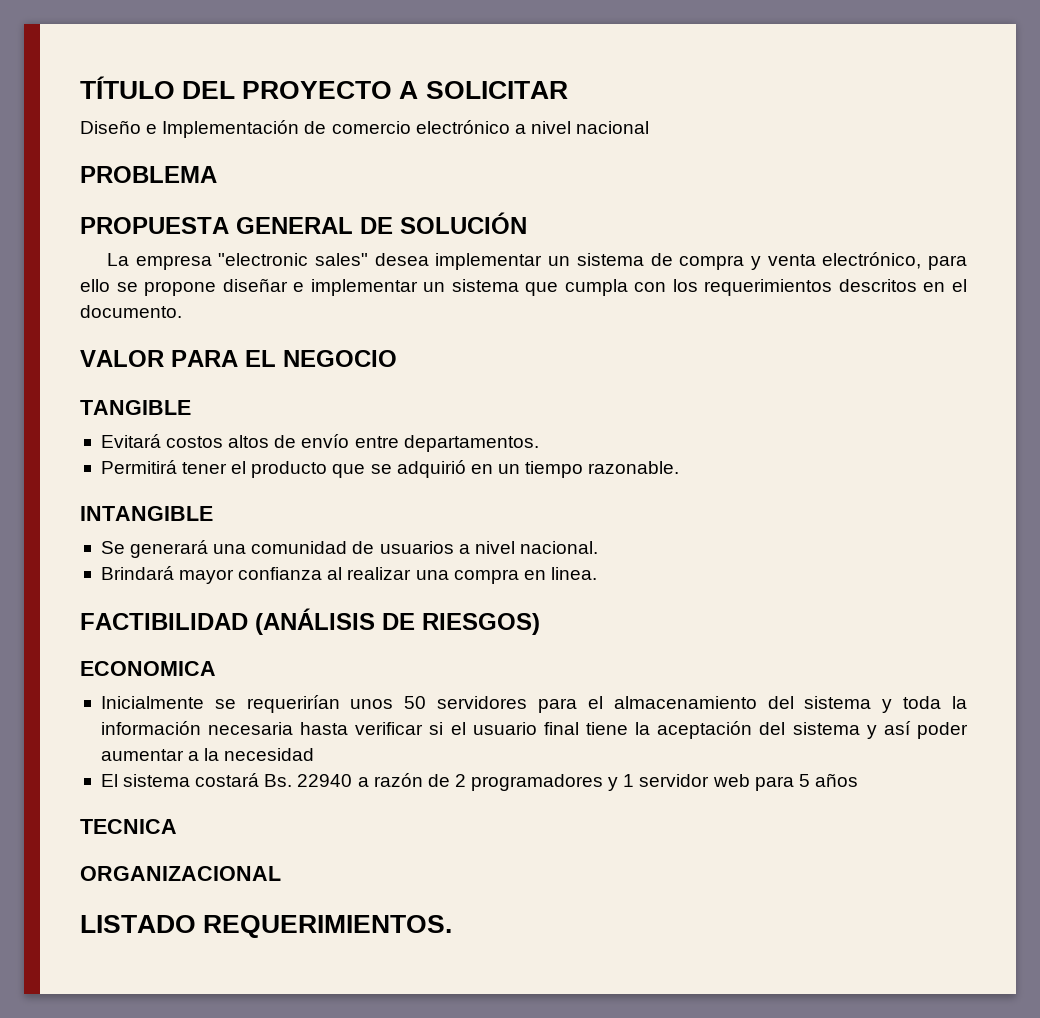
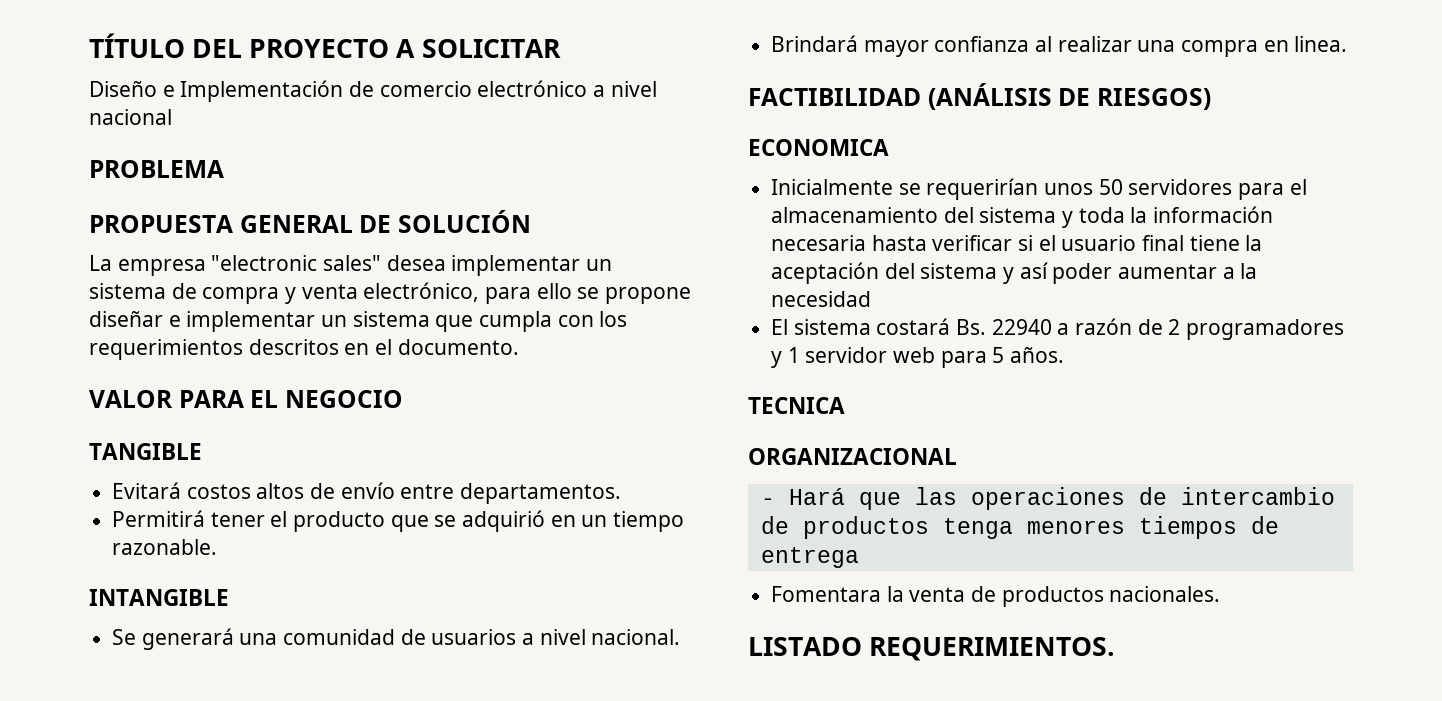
[814,773,858,787] años -> [1010,347,1065,363] años.
(281, 873) none -> [760,487,1335,510] [760,516,1279,539] [760,547,859,568] [771,586,1221,607] // - Hará que las operaciones de intercambio de productos tenga menores tiempos de entrega // Fomentara la venta de productos nacionales.

